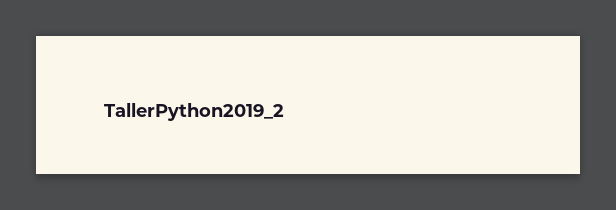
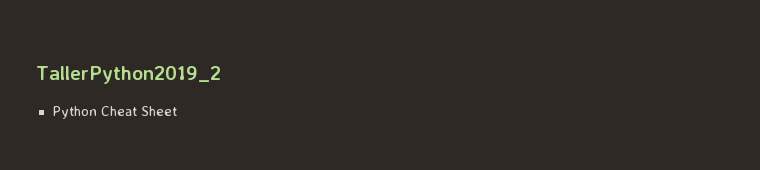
(284, 112) none -> [51,106,177,119] // Python Cheat Sheet

